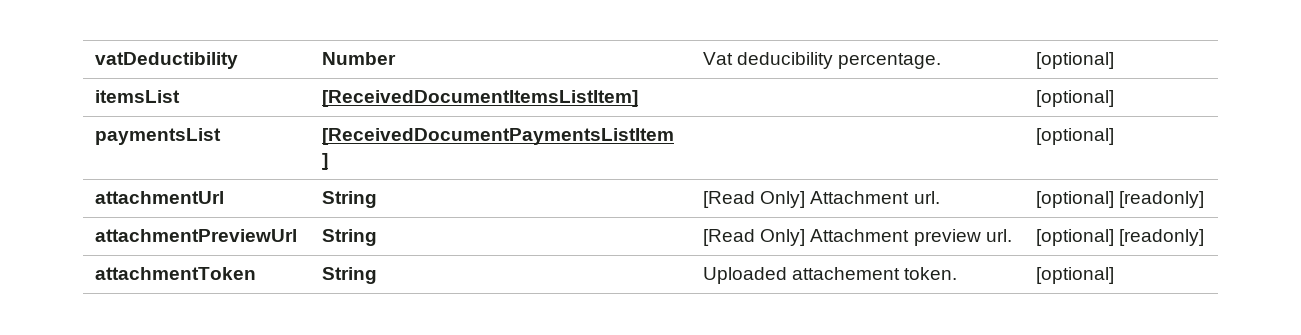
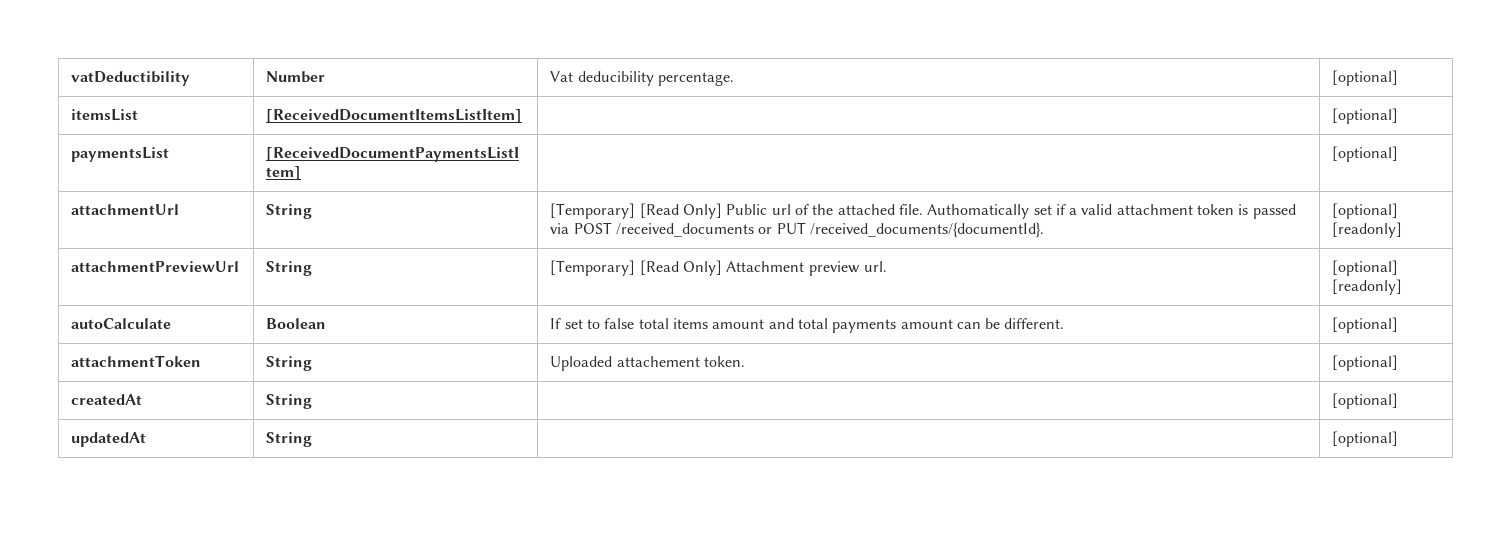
[703,191,940,208] [Read Only] Attachment url. -> [550,203,1296,219] [550,222,1044,238] [Temporary] [Read Only] Public url of the attached file. Authomatically set if a valid attachment token is passed via POST /received_documents or PUT /received_documents/{documentId}.
(378, 237) none -> [550,260,636,276] [Temporary]
(1205, 237) none -> [71,318,172,329] [266,318,327,329] [550,318,1065,333] [1332,317,1399,333] // autoCalculate | Boolean | If set to false total items amount and total payments amount can be different. | [optional]
(1115, 275) none -> [71,394,143,405] [266,394,313,409] [1332,393,1399,409] [71,432,147,447] [266,432,313,447] [1332,431,1399,447] // createdAt | String | | [optional] // updatedAt | String | | [optional]

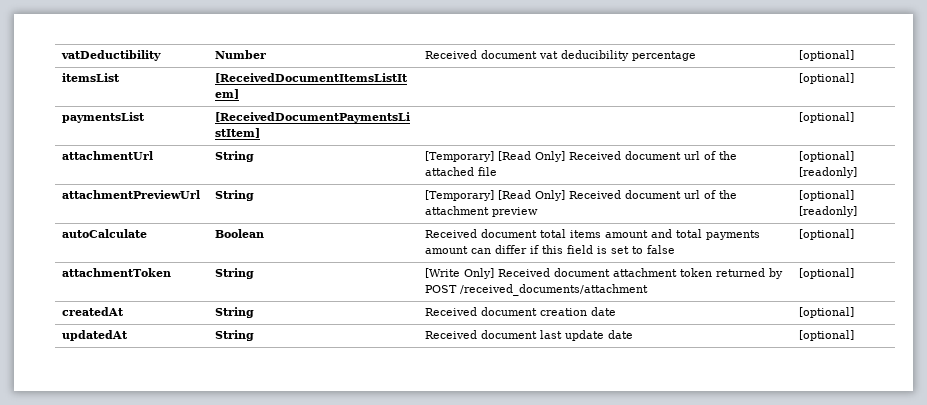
[550,71,734,86] Vat deducibility percentage. -> [425,50,697,61] Received document vat deducibility percentage
[726,204,768,215] Public -> [569,151,682,160] Received document
[898,204,1296,219] [550,222,1044,238] file. Authomatically set if a valid attachment token is passed via POST /received_documents or PUT /received_documents/{documentId}. -> [478,167,498,176] file
[726,261,805,272] Attachment -> [569,190,738,199] [425,206,490,215] Received document url of the attachment
[863,261,887,272] url. -> (539, 212) none
[550,318,635,329] If set to false -> [425,229,538,238] Received document
[985,318,1065,329] [1332,317,1399,333] [71,355,202,367] [266,356,313,371] [550,356,745,371] be different. | [optional] // attachmentToken | String | Uploaded attachement token. -> [495,245,676,254] [799,229,855,240] [62,268,172,277] [215,268,255,279] [425,268,784,279] [425,284,649,296] differ if this field is set to false | [optional] // attachmentToken | String | [Write Only] Received document attachment token returned by POST /received_documents/attachment
(313, 401) none -> [425,307,617,316] Received document creation date
(313, 439) none -> [425,330,634,341] Received document last update date

